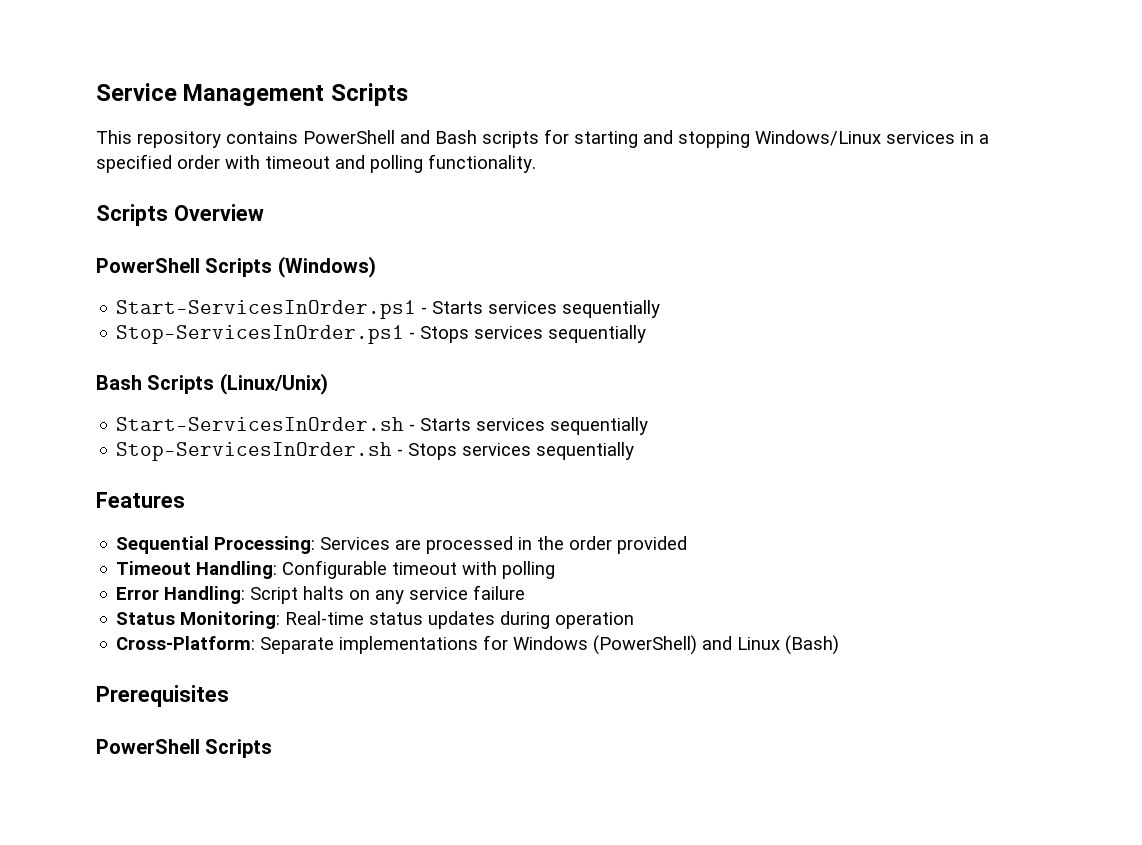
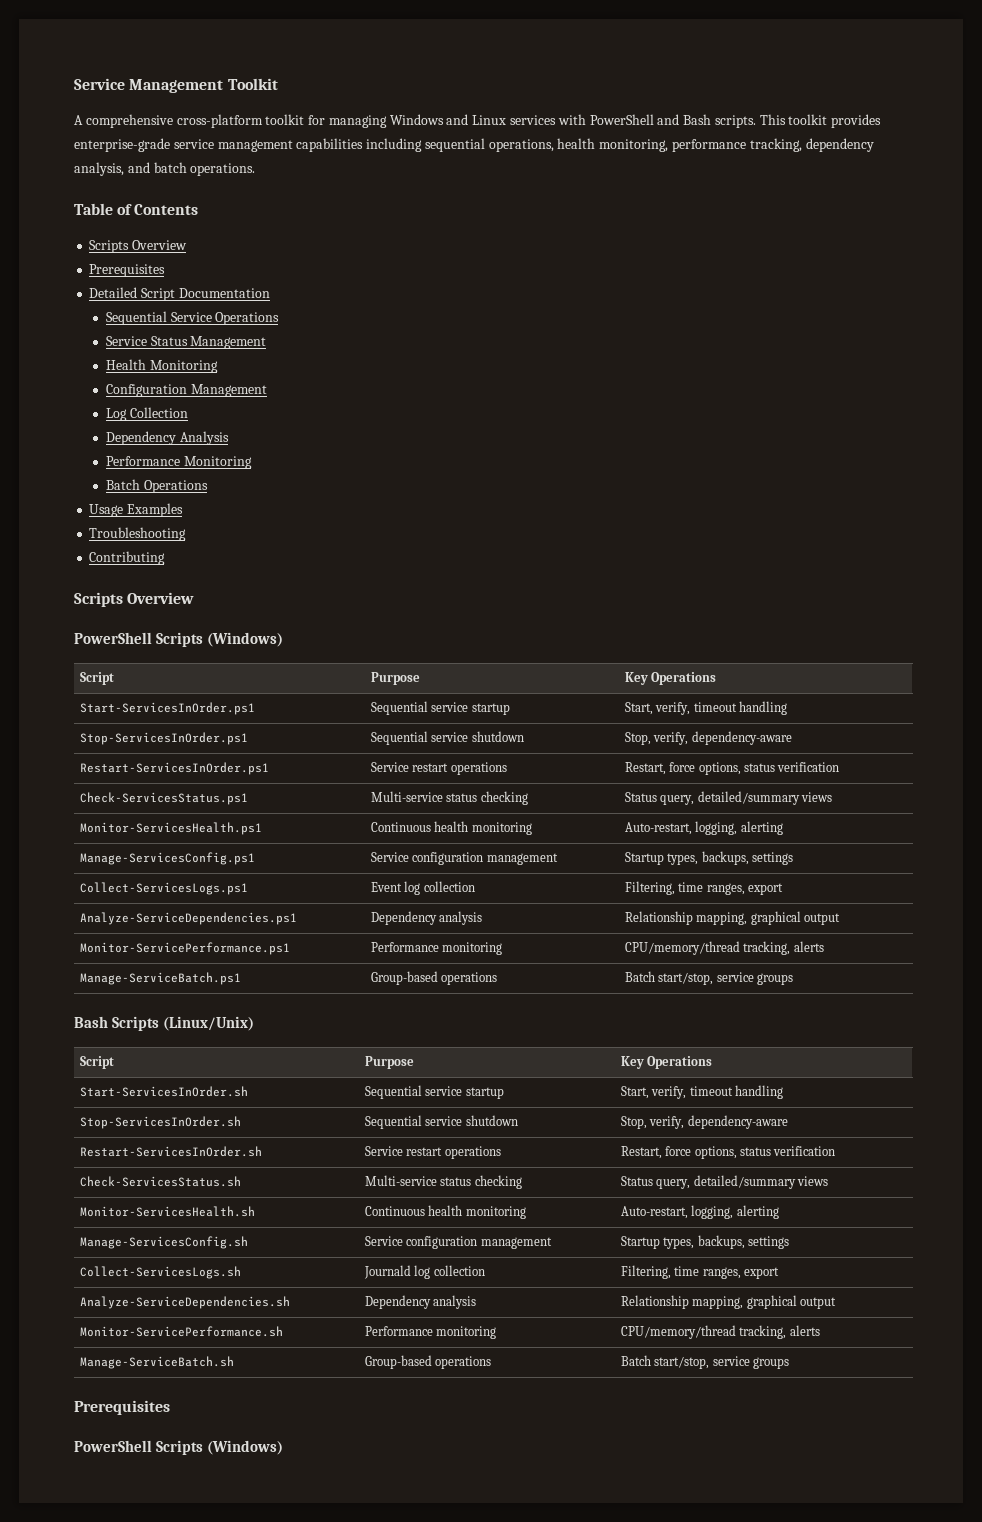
[330,83,408,106] [96,129,989,148] [96,154,536,173] Scripts // This repository contains PowerShell and Bash scripts for starting and stopping Windows/Linux services in a specified order with timeout and polling functionality. -> [227,78,278,90] [74,114,882,128] [74,138,874,152] [74,162,256,176] [74,203,199,215] [89,240,188,253] [89,264,166,277] [89,287,270,301] [105,311,280,325] [105,336,267,349] [105,359,218,373] [105,384,267,397] [105,407,188,421] [105,431,229,445] [105,456,252,469] [105,479,208,493] [89,503,184,517] [89,527,187,541] [89,551,166,565] Toolkit // A comprehensive cross-platform toolkit for managing Windows and Linux services with PowerShell and Bash scripts. This toolkit provides enterprise-grade service management capabilities including sequential operations, health monitoring, performance tracking, dependency analysis, and batch operations. // Table of Contents // Scripts Overview // Prerequisites // Detailed Script Documentation // Sequential Service Operations // Service Status Management // Health Monitoring // Configuration Management // Log Collection // Dependency Analysis // Performance Monitoring // Batch Operations // Usage Examples // Troubleshooting // Contributing
[116,300,661,319] [116,325,647,344] [96,373,328,395] [116,417,649,435] [116,442,635,461] [96,492,185,508] [116,536,688,554] [116,560,556,579] [116,585,526,604] [116,611,635,629] [116,635,840,655] // Start-ServicesInOrder.ps1 - Starts services sequentially // Stop-ServicesInOrder.ps1 - Stops services sequentially // Bash Scripts (Linux/Unix) // Start-ServicesInOrder.sh - Starts services sequentially // Stop-ServicesInOrder.sh - Stops services sequentially // Features // Sequential Processing: Services are processed in the order provided // Timeout Handling: Configurable timeout with polling // Error Handling: Script halts on any service failure // Status Monitoring: Real-time status updates during operation // Cross-Platform: Separate implementations for Windows (PowerShell) and Linux (Bash) -> [79,672,114,685] [370,672,420,685] [624,672,717,685] [79,702,255,715] [370,701,510,715] [624,701,788,715] [79,732,248,745] [370,731,524,745] [624,731,792,745] [79,762,269,775] [370,762,507,775] [624,762,840,775] [79,792,248,805] [370,791,528,805] [624,791,833,805] [79,822,262,835] [370,821,532,835] [624,821,783,835] [79,852,255,865] [370,852,558,865] [624,851,794,865] [79,882,248,895] [370,881,475,895] [624,881,784,895] [79,912,297,925] [370,911,483,925] [624,911,841,925] [79,942,290,955] [370,942,503,955] [624,941,824,955] [79,972,241,985] [370,971,498,985] [624,971,794,985] [74,1016,254,1031] [79,1056,114,1069] [364,1056,414,1069] [620,1056,713,1069] [79,1086,248,1097] [364,1085,504,1099] [620,1085,784,1099] [79,1116,241,1129] [364,1115,518,1129] [620,1115,788,1129] [79,1146,262,1157] [364,1146,501,1159] [620,1146,836,1159] [79,1176,241,1187] [364,1175,522,1189] [620,1175,829,1189] [79,1206,255,1217] [364,1205,526,1219] [620,1205,779,1219] [79,1236,248,1249] [364,1236,552,1249] [620,1235,790,1249] [79,1266,241,1279] [363,1265,485,1279] [620,1265,780,1279] [79,1296,290,1309] [364,1295,477,1309] [620,1295,837,1309] [79,1326,283,1337] [364,1326,497,1339] [620,1325,820,1339] [79,1356,234,1369] [364,1355,492,1369] [620,1355,790,1369] // Script | Purpose | Key Operations // Start-ServicesInOrder.ps1 | Sequential service startup | Start, verify, timeout handling // Stop-ServicesInOrder.ps1 | Sequential service shutdown | Stop, verify, dependency-aware // Restart-ServicesInOrder.ps1 | Service restart operations | Restart, force options, status verification // Check-ServicesStatus.ps1 | Multi-service status checking | Status query, detailed/summary views // Monitor-ServicesHealth.ps1 | Continuous health monitoring | Auto-restart, logging, alerting // Manage-ServicesConfig.ps1 | Service configuration management | Startup types, backups, settings // Collect-ServicesLogs.ps1 | Event log collection | Filtering, time ranges, export // Analyze-ServiceDependencies.ps1 | Dependency analysis | Relationship mapping, graphical output // Monitor-ServicePerformance.ps1 | Performance monitoring | CPU/memory/thread tracking, alerts // Manage-ServiceBatch.ps1 | Group-based operations | Batch start/stop, service groups // Bash Scripts (Linux/Unix) // Script | Purpose | Key Operations // Start-ServicesInOrder.sh | Sequential service startup | Start, verify, timeout handling // Stop-ServicesInOrder.sh | Sequential service shutdown | Stop, verify, dependency-aware // Restart-ServicesInOrder.sh | Service restart operations | Restart, force options, status verification // Check-ServicesStatus.sh | Multi-service status checking | Status query, detailed/summary views // Monitor-ServicesHealth.sh | Continuous health monitoring | Auto-restart, logging, alerting // Manage-ServicesConfig.sh | Service configuration management | Startup types, backups, settings // Collect-ServicesLogs.sh | Journald log collection | Filtering, time ranges, export // Analyze-ServiceDependencies.sh | Dependency analysis | Relationship mapping, graphical output // Monitor-ServicePerformance.sh | Performance monitoring | CPU/memory/thread tracking, alerts // Manage-ServiceBatch.sh | Group-based operations | Batch start/stop, service groups
(273, 748) none -> [206,1440,283,1455] (Windows)

